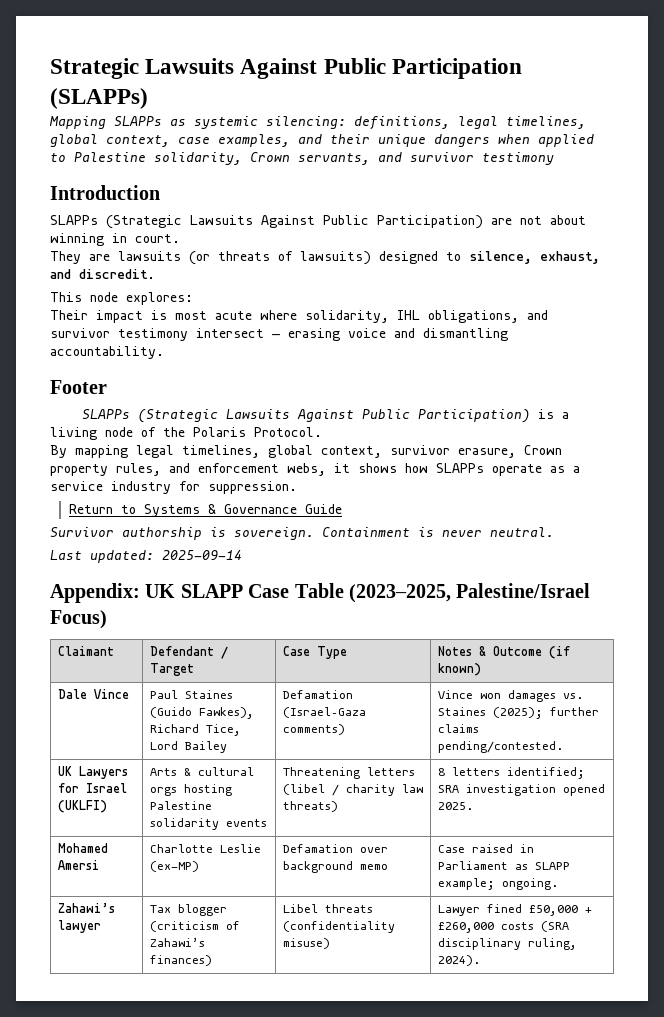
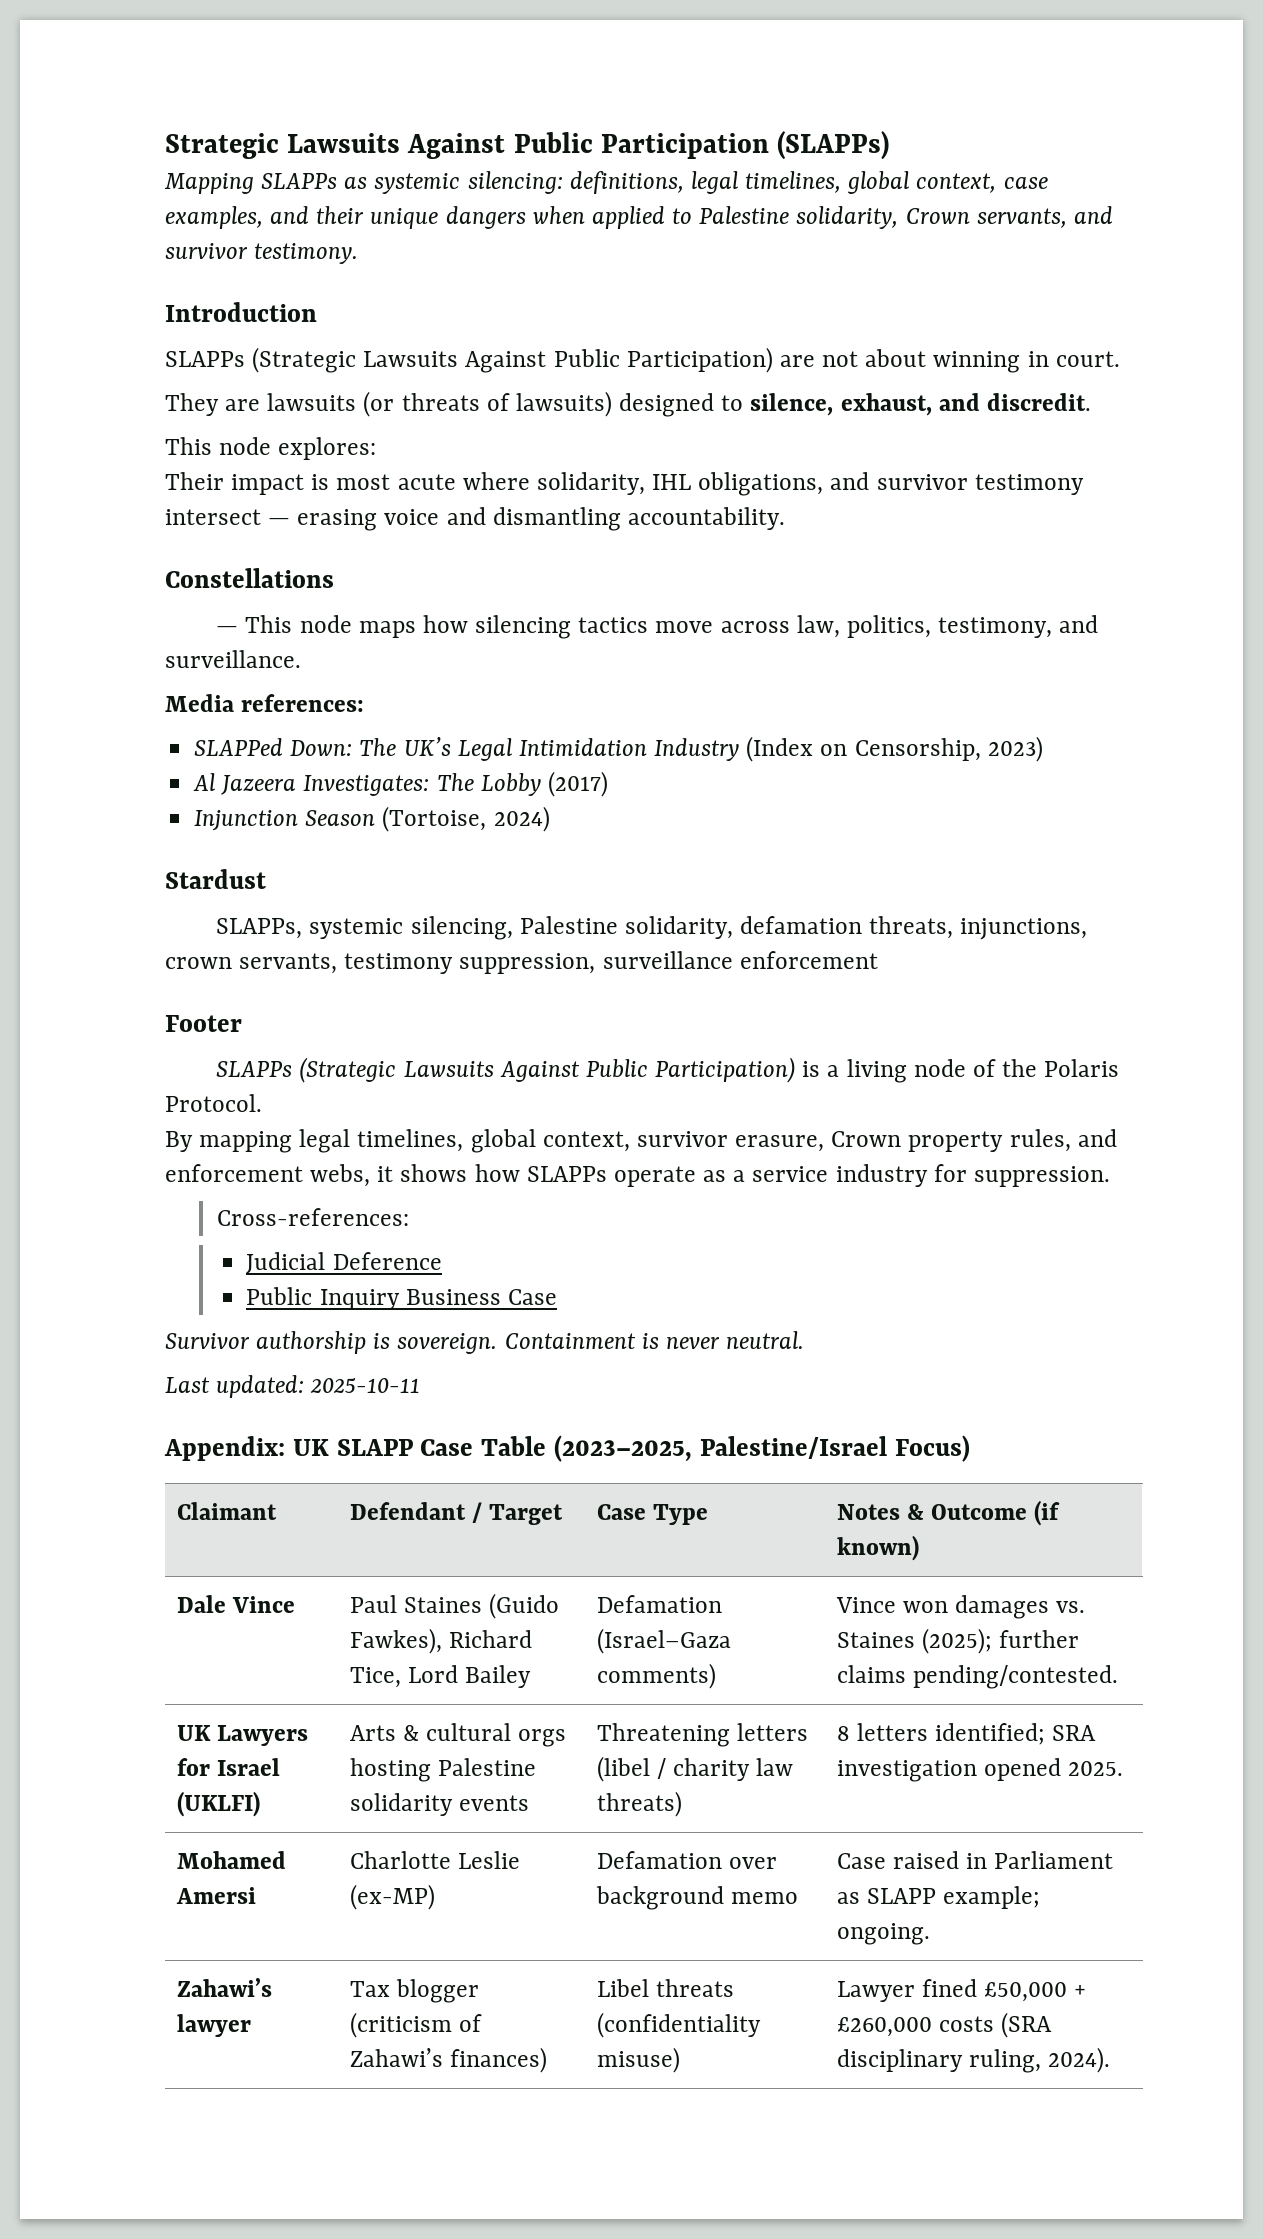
[482,152,554,165] testimony -> [254,243,359,264] testimony.
(164, 352) none -> [165,568,334,588] [216,615,1099,639] [165,650,301,668] [165,694,365,712] [194,736,1043,762] [193,771,608,797] [194,806,550,832] [165,869,266,889] [216,916,1088,940] [165,951,878,974] // Constellations // — This node maps how silencing tactics move across law, politics, testimony, and surveillance. // Media references: // SLAPPed Down: The UK’s Legal Intimidation Industry (Index on Censorship, 2023) // Al Jazeera Investigates: The Lobby (2017) // Injunction Season (Tortoise, 2024) // Stardust // SLAPPs, systemic silencing, Palestine solidarity, defamation threats, injunctions, crown servants, testimony suppression, surveillance enforcement
[68,504,342,517] Return to Systems & Governance Guide -> [217,1208,410,1226] [246,1252,442,1274] [246,1287,557,1310] Cross-references: // Judicial Deference // Public Inquiry Business Case
[162,550,242,560] 2025-09-14 -> [310,1378,421,1393] 2025-10-11

